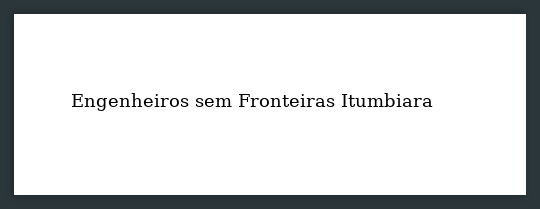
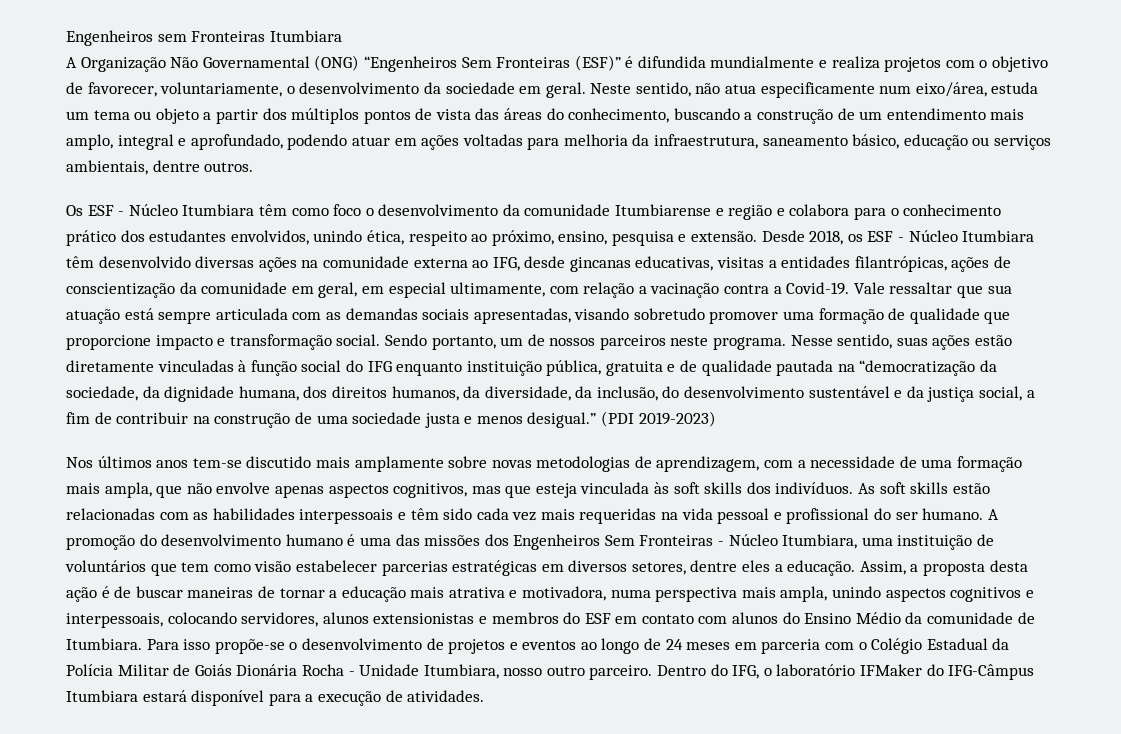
(433, 100) none -> [66,55,1049,72] [66,82,1039,98] [66,108,1025,124] [66,134,1052,150] [66,160,254,175] [66,204,1002,220] [66,230,1035,246] [66,256,1012,272] [66,282,1012,298] [66,308,1011,324] [66,334,1013,350] [66,360,998,376] [66,386,1035,402] [66,411,716,428] [66,456,1023,472] [66,482,990,498] [66,508,999,524] [66,534,995,550] [65,560,1028,576] [66,586,1034,602] [66,612,1035,628] [66,638,1010,654] [66,664,1035,680] [66,690,485,706] // A Organização Não Governamental (ONG) “Engenheiros Sem Fronteiras (ESF)” é difundida mundialmente e realiza projetos com o objetivo de favorecer, voluntariamente, o desenvolvimento da sociedade em geral. Neste sentido, não atua especificamente num eixo/área, estuda um tema ou objeto a partir dos múltiplos pontos de vista das áreas do conhecimento, buscando a construção de um entendimento mais amplo, integral e aprofundado, podendo atuar em ações voltadas para melhoria da infraestrutura, saneamento básico, educação ou serviços ambientais, dentre outros. // Os ESF - Núcleo Itumbiara têm como foco o desenvolvimento da comunidade Itumbiarense e região e colabora para o conhecimento prático dos estudantes envolvidos, unindo ética, respeito ao próximo, ensino, pesquisa e extensão. Desde 2018, os ESF - Núcleo Itumbiara têm desenvolvido diversas ações na comunidade externa ao IFG, desde gincanas educativas, visitas a entidades filantrópicas, ações de conscientização da comunidade em geral, em especial ultimamente, com relação a vacinação contra a Covid-19. Vale ressaltar que sua atuação está sempre articulada com as demandas sociais apresentadas, visando sobretudo promover uma formação de qualidade que proporcione impacto e transformação social. Sendo portanto, um de nossos parceiros neste programa. Nesse sentido, suas ações estão diretamente vinculadas à função social do IFG enquanto instituição pública, gratuita e de qualidade pautada na “democratização da sociedade, da dignidade humana, dos direitos humanos, da diversidade, da inclusão, do desenvolvimento sustentável e da justiça social, a fim de contribuir na construção de uma sociedade justa e menos desigual.” (PDI 2019-2023) // Nos últimos anos tem-se discutido mais amplamente sobre novas metodologias de aprendizagem, com a necessidade de uma formação mais ampla, que não envolve apenas aspectos cognitivos, mas que esteja vinculada às soft skills dos indivíduos. As soft skills estão relacionadas com as habilidades interpessoais e têm sido cada vez mais requeridas na vida pessoal e profissional do ser humano. A promoção do desenvolvimento humano é uma das missões dos Engenheiros Sem Fronteiras - Núcleo Itumbiara, uma instituição de voluntários que tem como visão estabelecer parcerias estratégicas em diversos setores, dentre eles a educação. Assim, a proposta desta ação é de buscar maneiras de tornar a educação mais atrativa e motivadora, numa perspectiva mais ampla, unindo aspectos cognitivos e interpessoais, colocando servidores, alunos extensionistas e membros do ESF em contato com alunos do Ensino Médio da comunidade de Itumbiara. Para isso propõe-se o desenvolvimento de projetos e eventos ao longo de 24 meses em parceria com o Colégio Estadual da Polícia Militar de Goiás Dionária Rocha - Unidade Itumbiara, nosso outro parceiro. Dentro do IFG, o laboratório IFMaker do IFG-Câmpus Itumbiara estará disponível para a execução de atividades.

